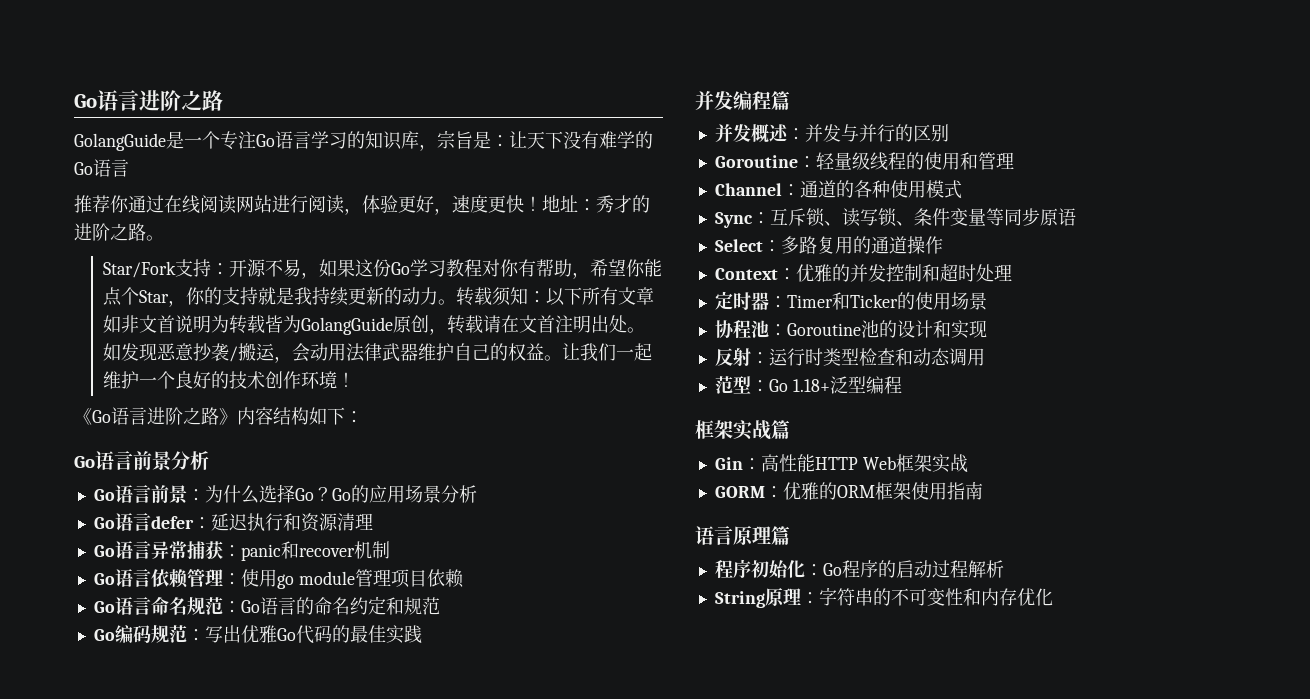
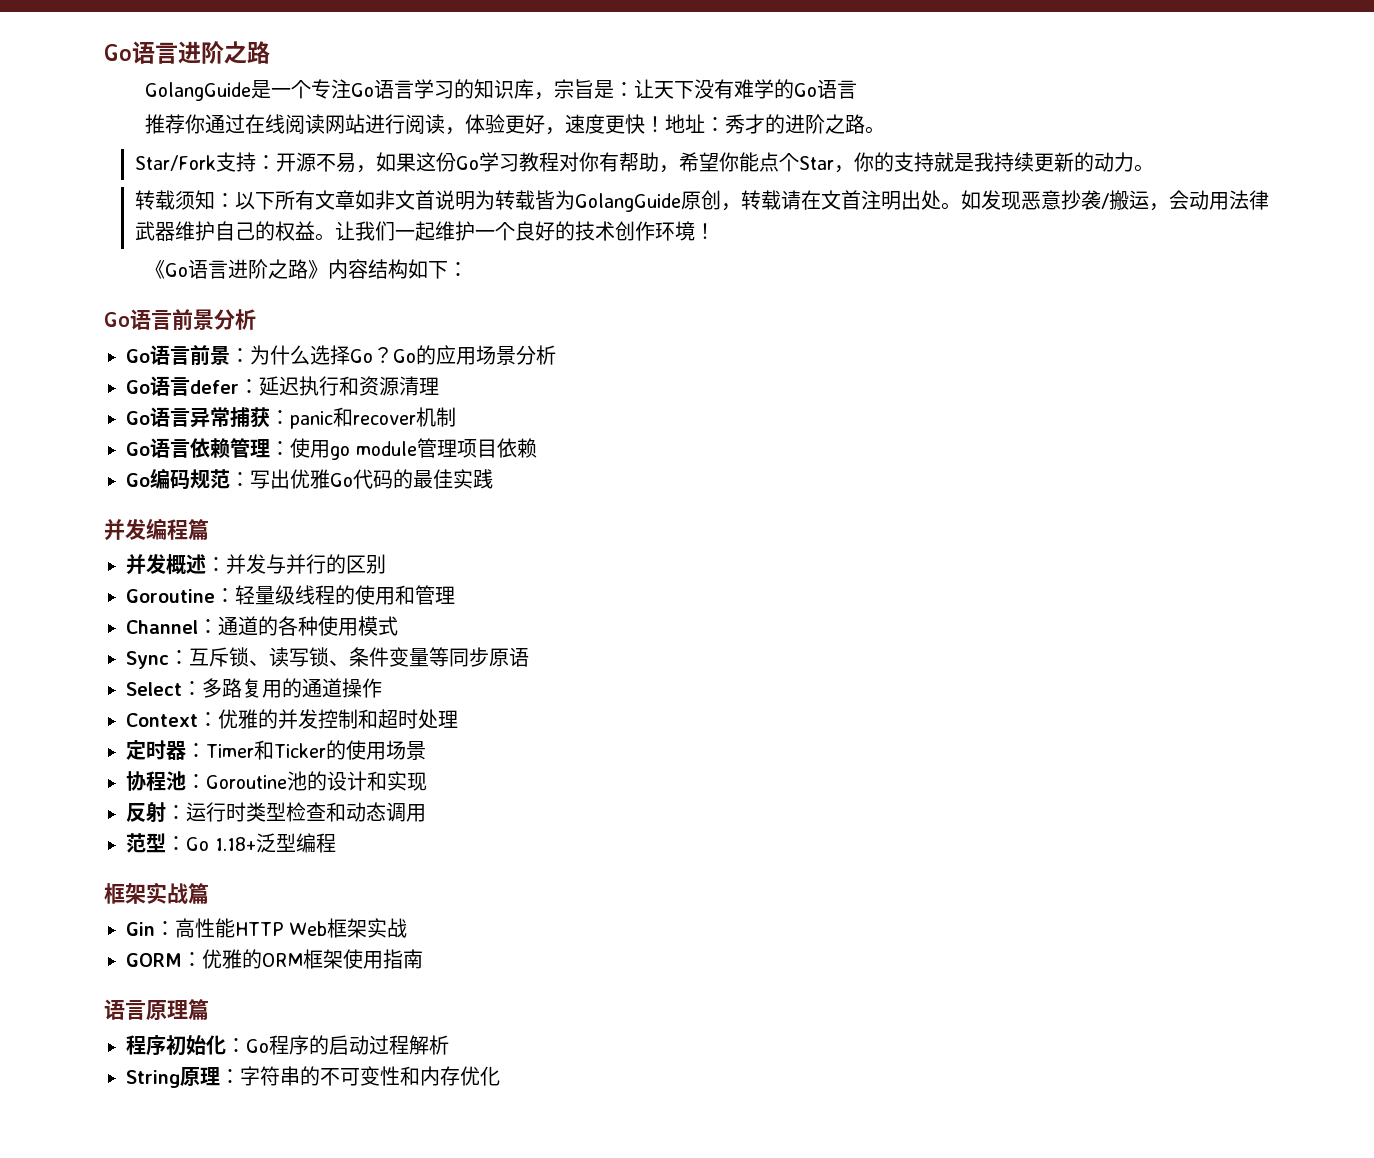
(457, 302) none -> (1154, 168) //
[93,596,440,615] // Go语言命名规范：Go语言的命名约定和规范 -> (537, 448) none

